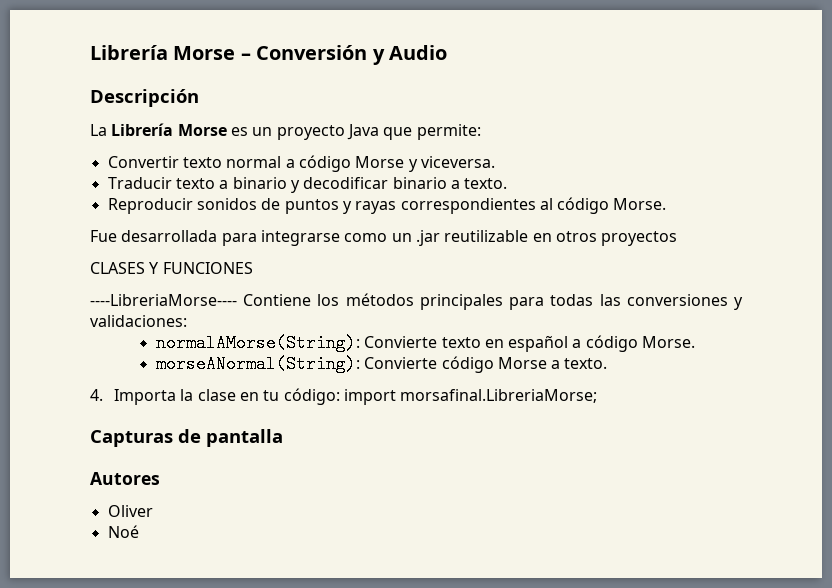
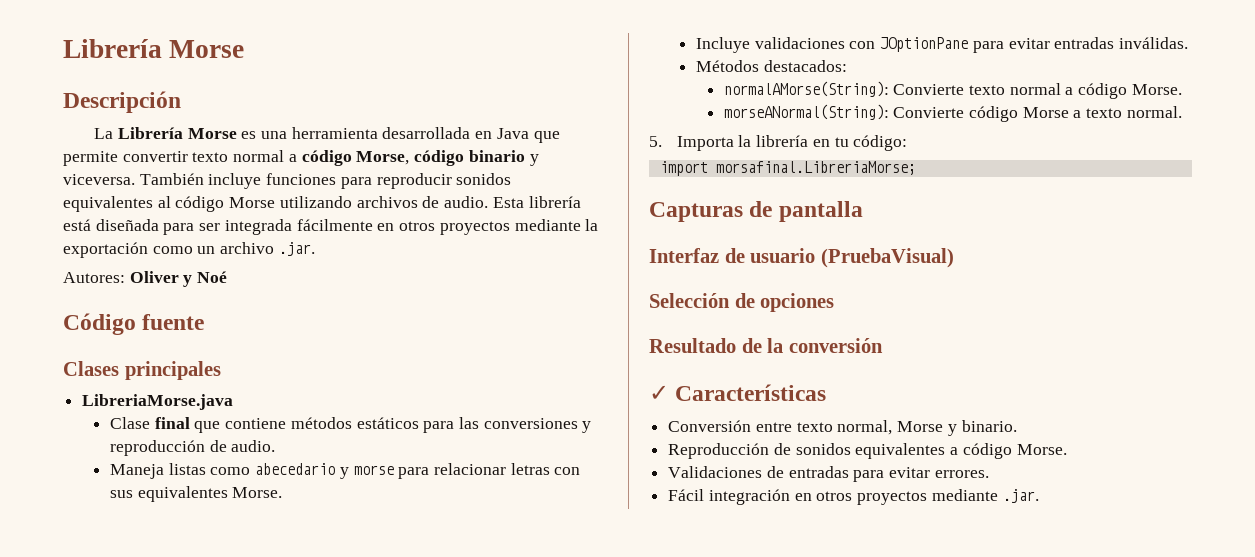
[90,45,447,65] Librería Morse – Conversión y Audio -> [63,39,245,58] Librería Morse
[252,124,481,140] [107,155,405,172] un proyecto Java que permite: // Convertir texto normal a código Morse -> [261,127,560,143] [63,150,525,166] una herramienta desarrollada en Java que permite convertir texto normal a código Morse, código binario
[107,177,508,193] [107,197,667,214] [90,230,678,246] [90,262,253,274] [90,293,743,310] [90,315,187,327] // Traducir texto a binario y decodificar binario a texto. // Reproducir sonidos de puntos y rayas correspondientes al código Morse. // Fue desarrollada para integrarse como un .jar reutilizable en otros proyectos // CLASES Y FUNCIONES // ----LibreriaMorse---- Contiene los métodos principales para todas las conversiones y validaciones: -> [139,173,512,189] [63,196,581,212] [63,219,599,235] [63,242,315,258] [63,271,228,287] [63,313,205,335] [63,361,221,380] [82,394,234,410] [109,417,592,433] [109,440,276,456] [109,463,581,479] [109,486,283,502] [695,37,1188,53] [695,60,847,72] También incluye funciones para reproducir sonidos equivalentes al código Morse utilizando archivos de audio. Esta librería está diseñada para ser integrada fácilmente en otros proyectos mediante la exportación como un archivo .jar. // Autores: Oliver y Noé // Código fuente // Clases principales // LibreriaMorse.java // Clase final que contiene métodos estáticos para las conversiones y reproducción de audio. // Maneja listas como abecedario y morse para relacionar letras con sus equivalentes Morse. // Incluye validaciones con JOptionPane para evitar entradas inválidas. // Métodos destacados:
[484,335,569,352] en español -> [1009,83,1061,95] normal
[564,358,608,369] [90,389,103,401] texto. // 4. -> [1086,106,1182,118] [649,136,662,147] texto normal. // 5.
[197,389,236,401] clase -> [756,135,809,147] librería
(340, 396) none -> (908, 143) //
[90,472,160,485] [107,505,153,517] [107,525,139,538] Autores // Oliver // Noé -> [649,248,954,268] [649,293,835,312] [649,338,883,353] [649,384,827,401] [668,420,1017,436] [668,443,1067,459] [668,466,989,482] [668,489,1039,505] Interfaz de usuario (PruebaVisual) // Selección de opciones // Resultado de la conversión // ✓ Características // Conversión entre texto normal, Morse y binario. // Reproducción de sonidos equivalentes a código Morse. // Validaciones de entradas para evitar errores. // Fácil integración en otros proyectos mediante .jar.

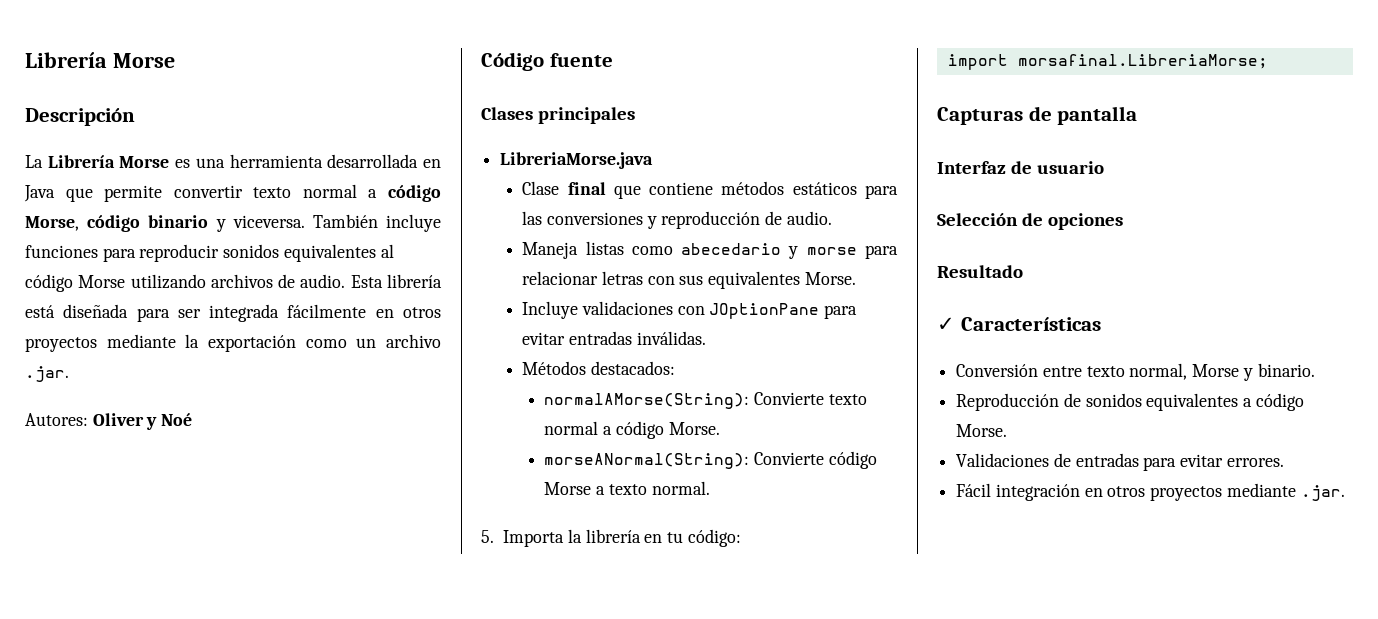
[820,248,954,268] (PruebaVisual) -> (1105, 167) none
[741,338,883,353] de la conversión -> (1023, 271) none

